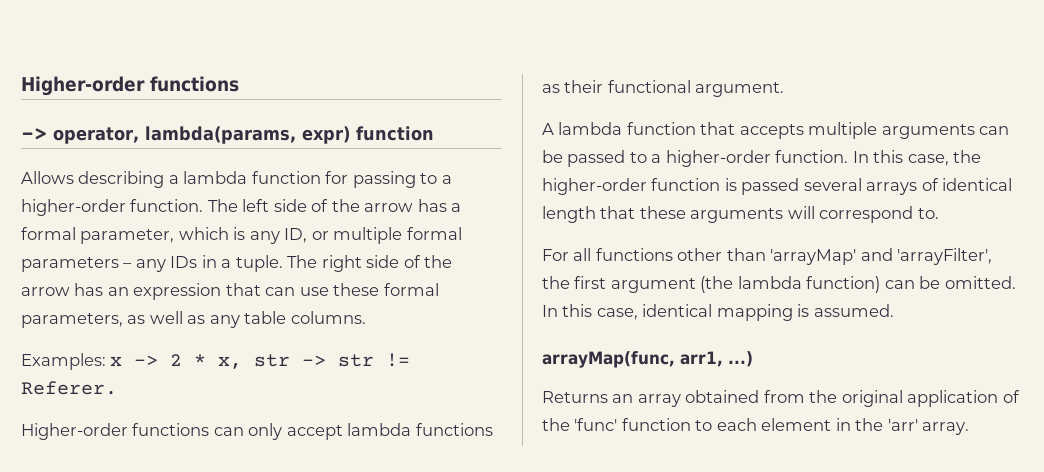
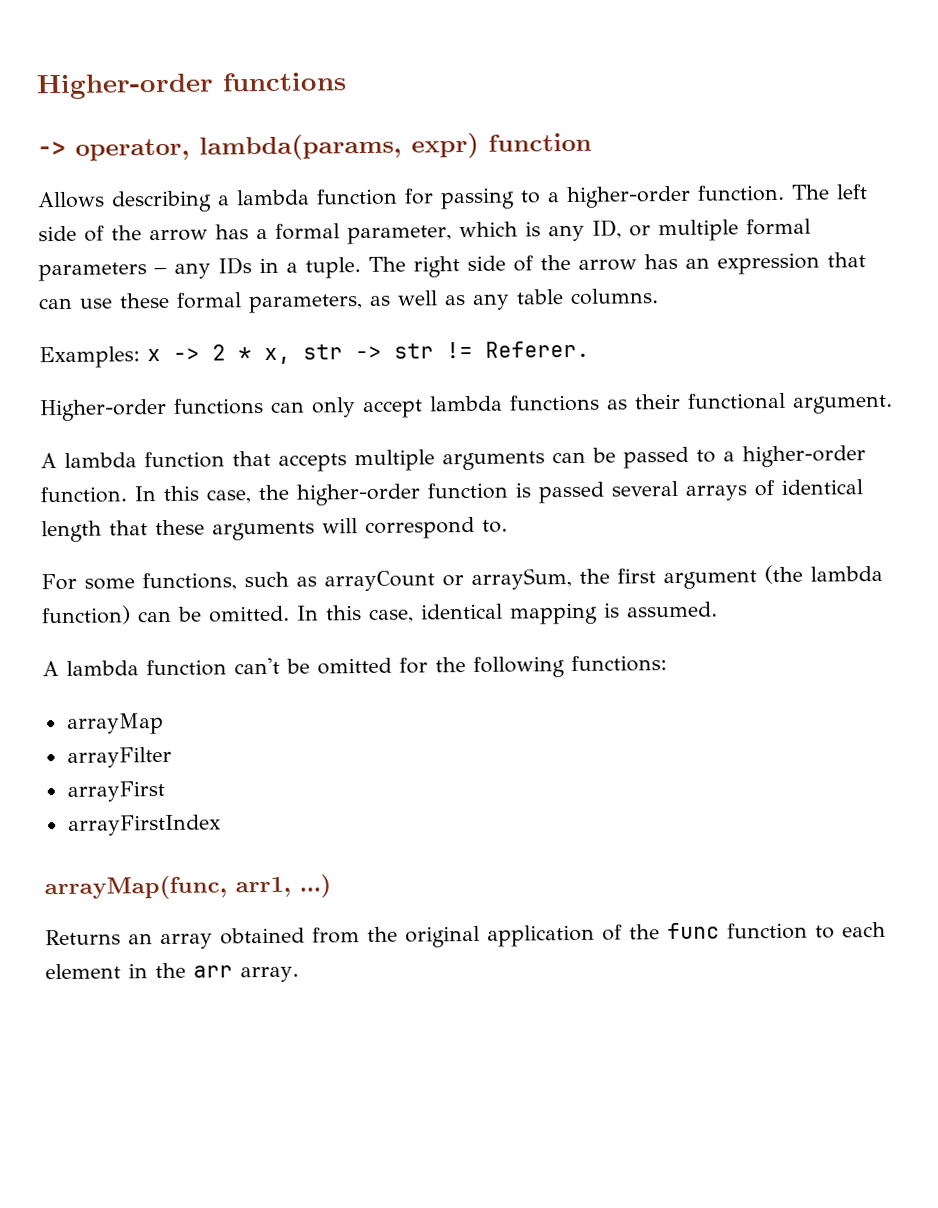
[573,248,993,265] all functions other than 'arrayMap' and 'arrayFilter', -> [84,567,572,592] some functions, such as arrayCount or arraySum,
(894, 310) none -> [42,655,667,678] [66,712,164,735] [66,746,172,768] [66,780,165,802] [67,814,221,836] // A lambda function can't be omitted for the following functions: // arrayMap // arrayFilter // arrayFirst // arrayFirstIndex
[574,418,618,431] 'func' -> [667,922,720,940] func
[887,419,918,431] 'arr' -> [193,965,233,978] arr

